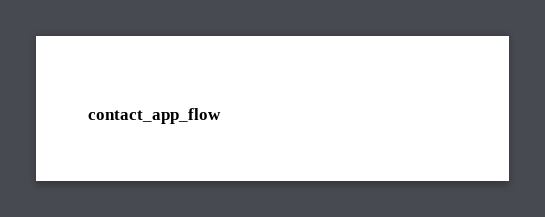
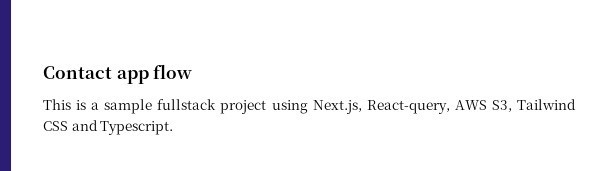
[88,108,221,124] contact_app_flow -> [43,64,193,84] [43,99,576,114] [43,120,174,135] Contact app flow // This is a sample fullstack project using Next.js, React-query, AWS S3, Tailwind CSS and Typescript.

